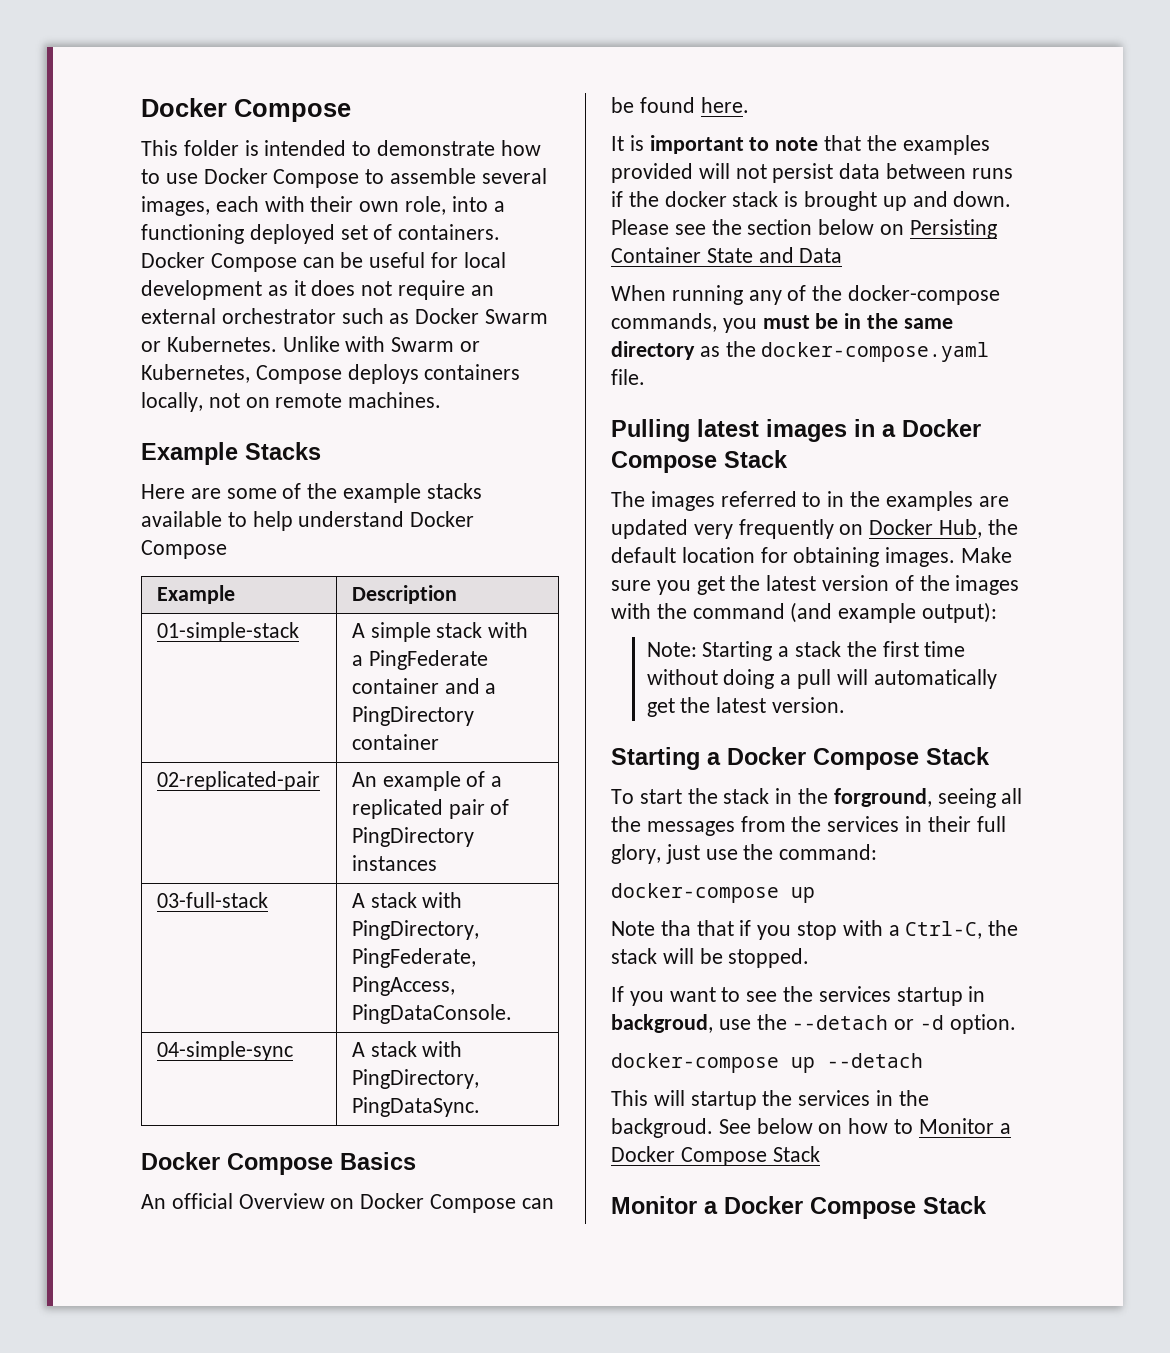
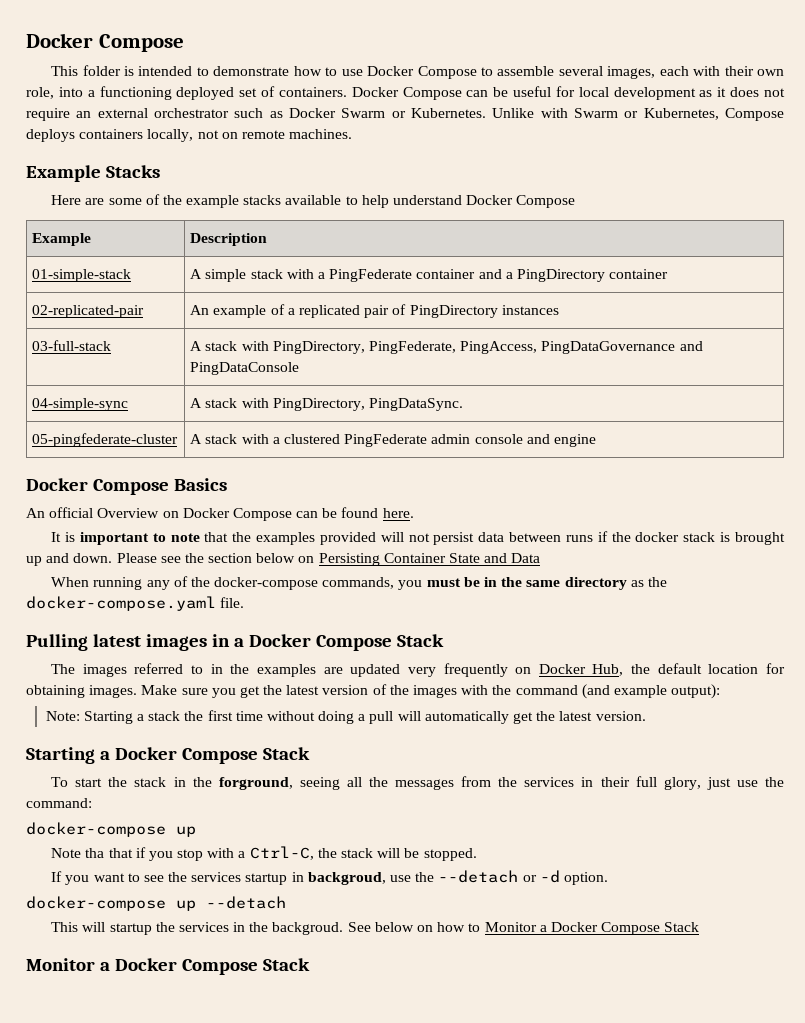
[351,1004,512,1024] PingDataConsole. -> [541,341,703,354] [190,362,300,375] PingDataGovernance and PingDataConsole
(480, 1107) none -> [32,433,179,447] [190,434,596,447] // 05-pingfederate-cluster | A stack with a clustered PingFederate admin console and engine

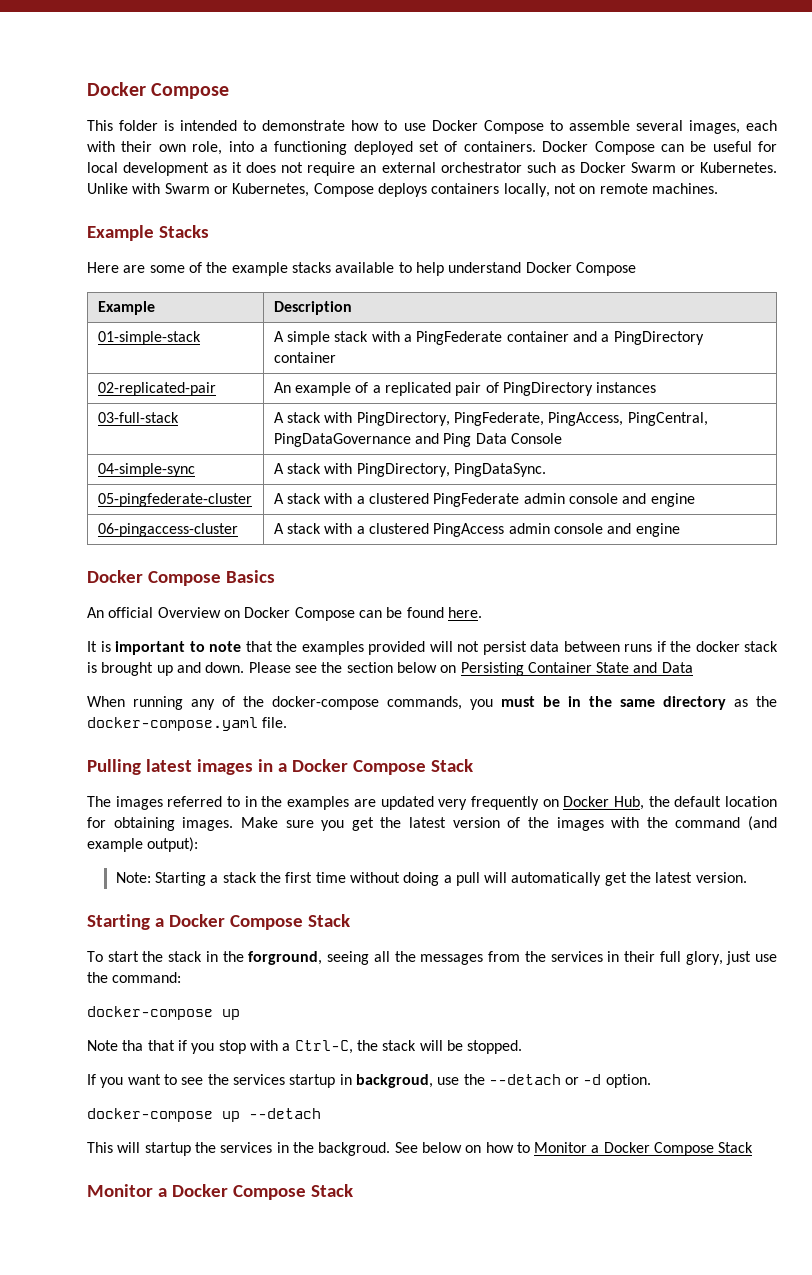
(538, 347) none -> [627,412,708,426] PingCentral,
[190,362,300,375] PingDataConsole -> [443,433,562,447] Ping Data Console
(596, 440) none -> [97,523,238,537] [273,523,680,537] // 06-pingaccess-cluster | A stack with a clustered PingAccess admin console and engine

